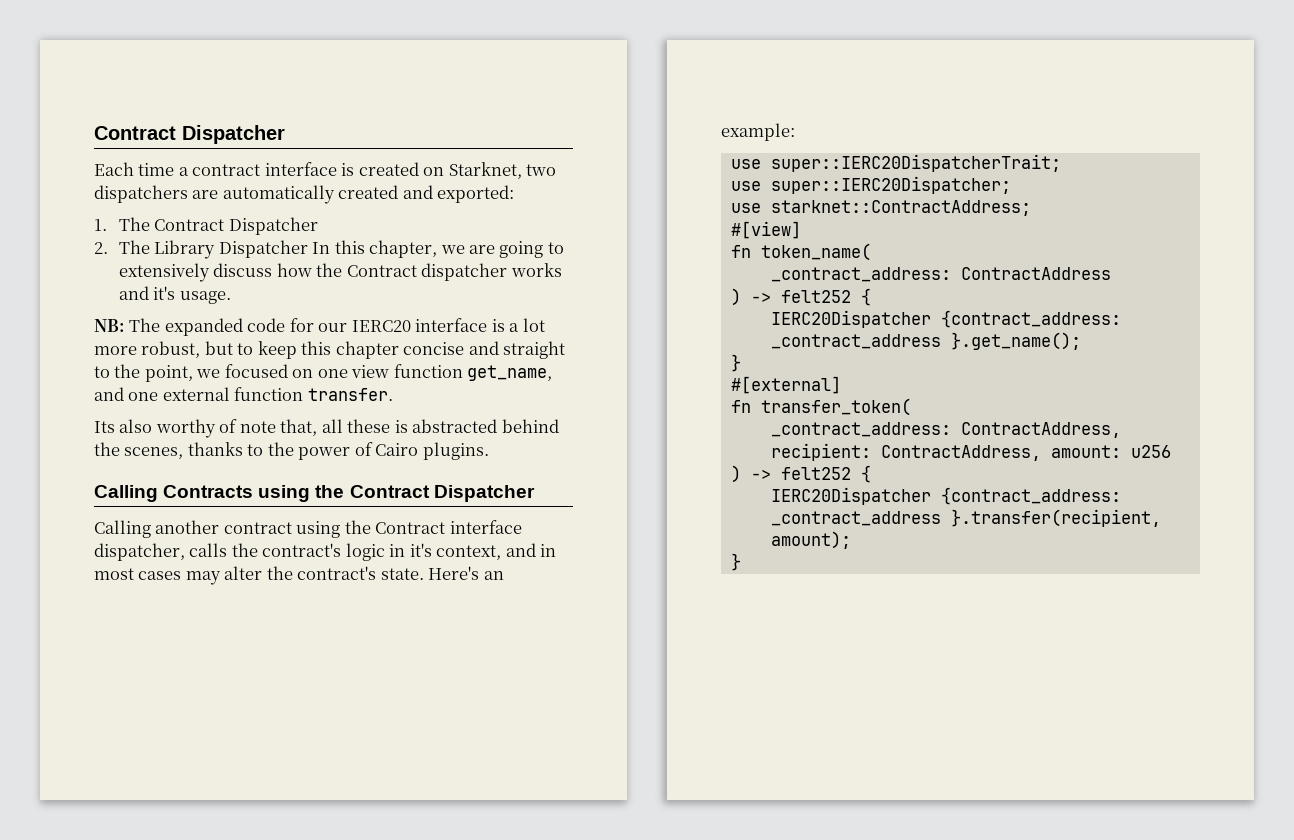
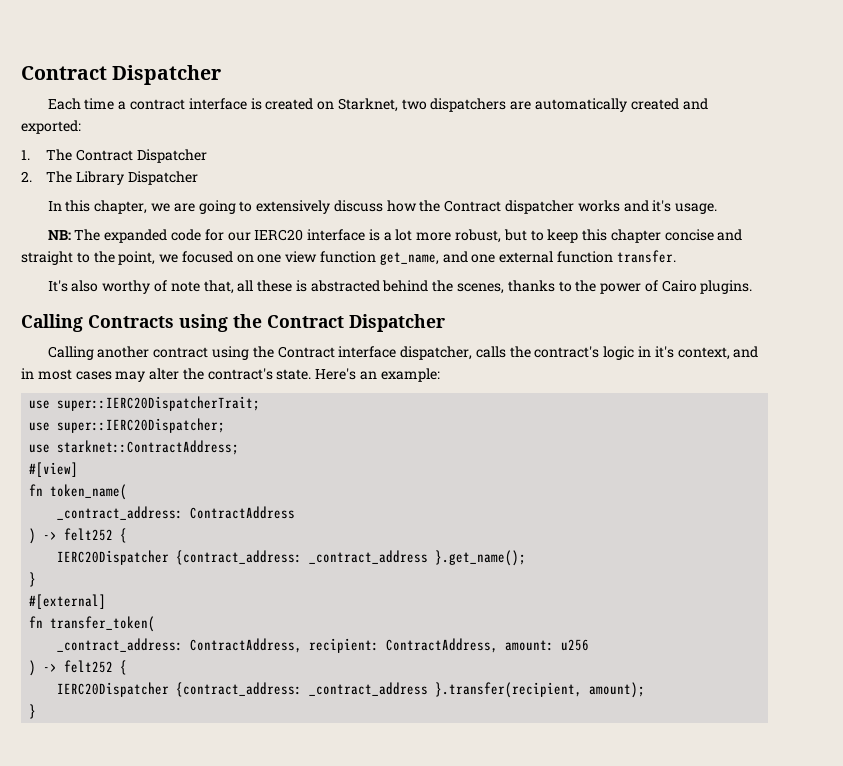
(308, 249) none -> (198, 178) //
[94,421,115,433] Its -> [47,280,68,292] It's

